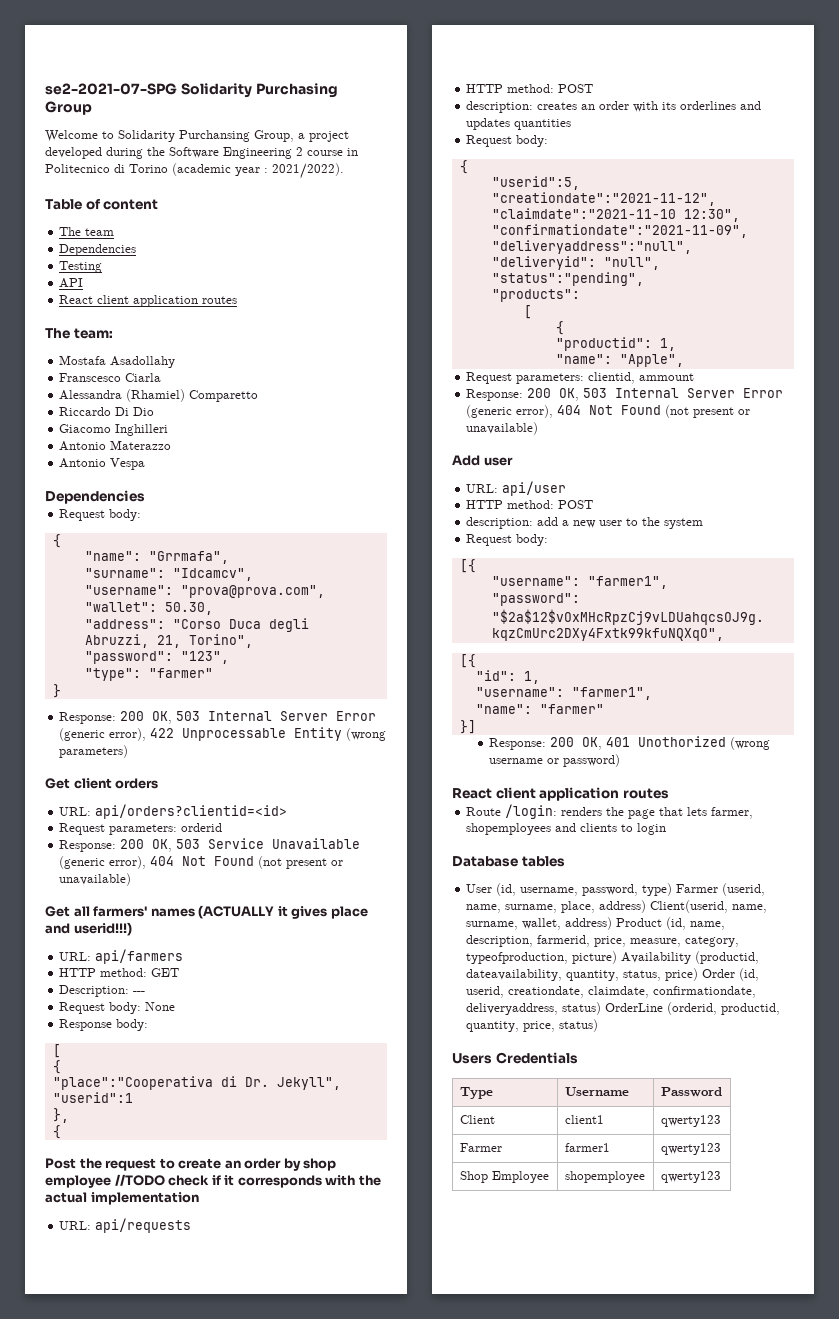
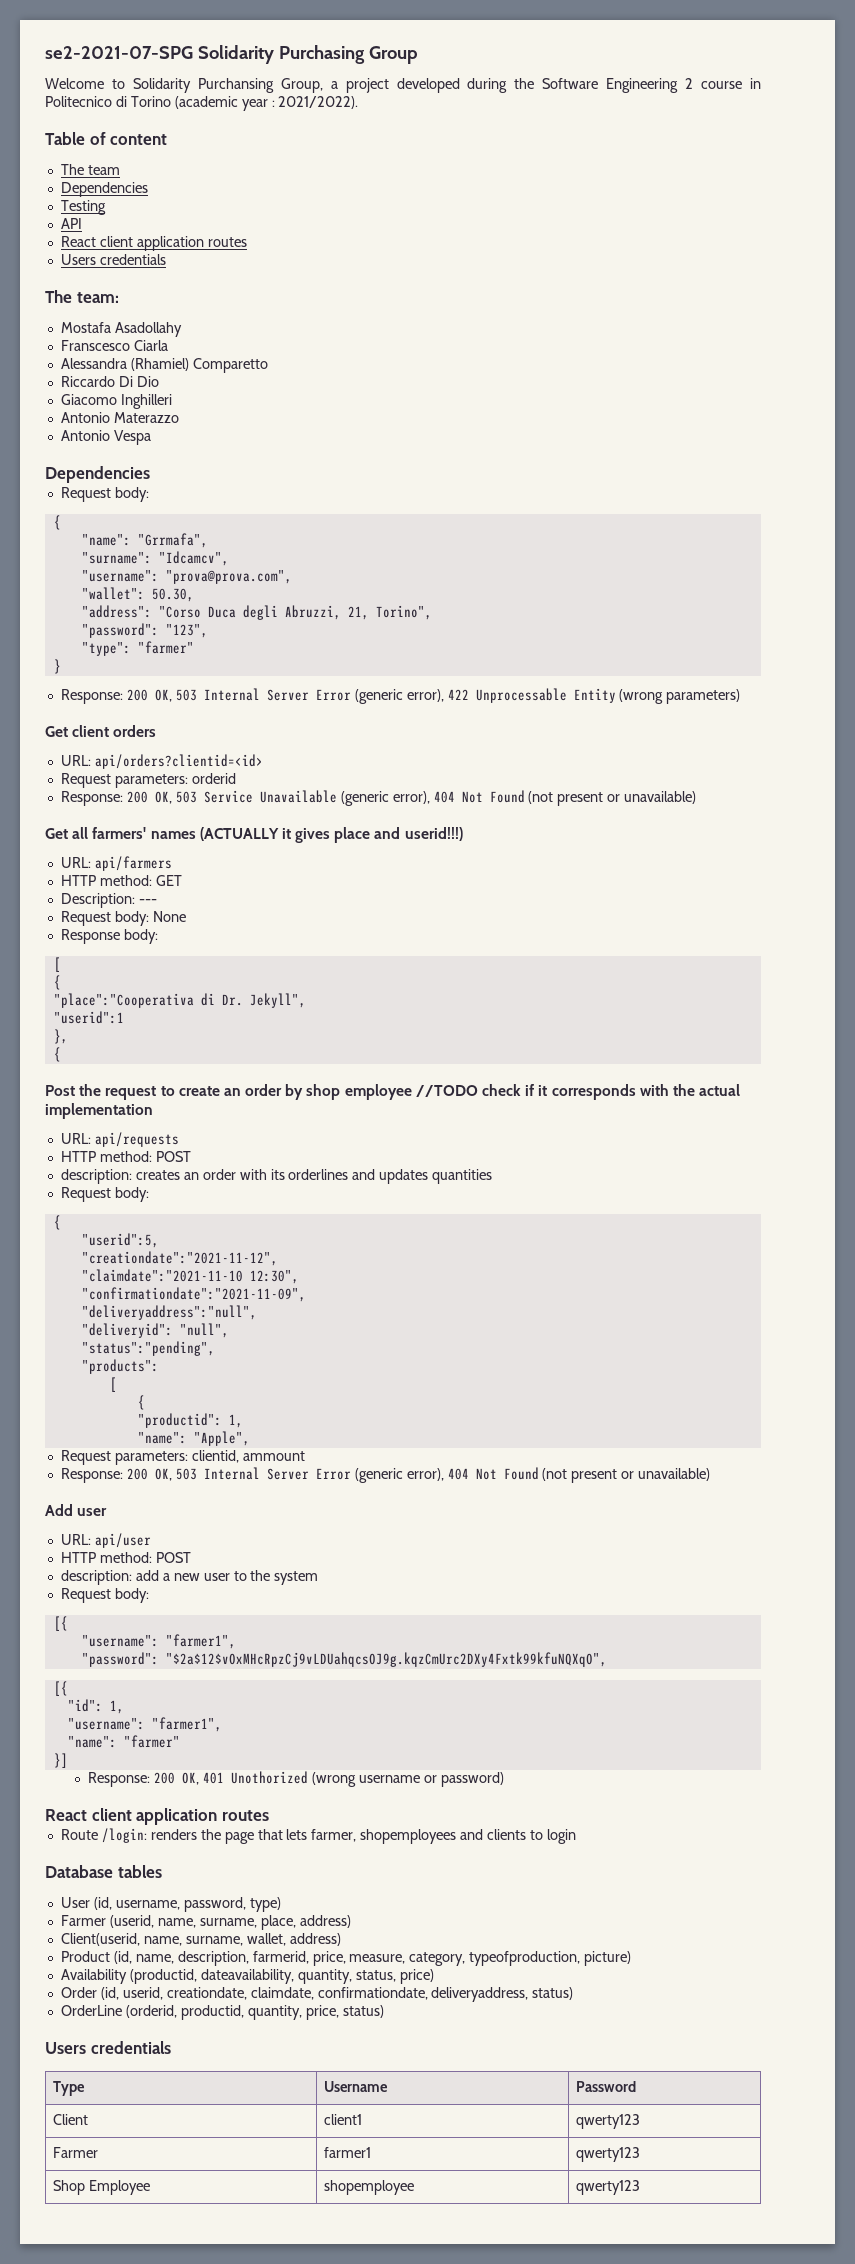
(238, 300) none -> [60,254,166,265] // Users credentials
(673, 889) none -> (281, 1904) //
(647, 906) none -> (351, 1921) //
(613, 923) none -> (341, 1939) //
(618, 957) none -> (632, 1958) //
(699, 974) none -> (434, 1976) //
(602, 1008) none -> (574, 1993) //
[495,1052,578,1064] Credentials -> [90,2041,171,2054] credentials

